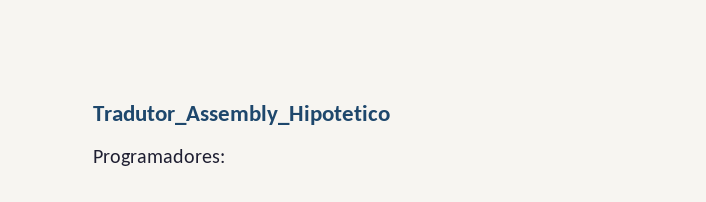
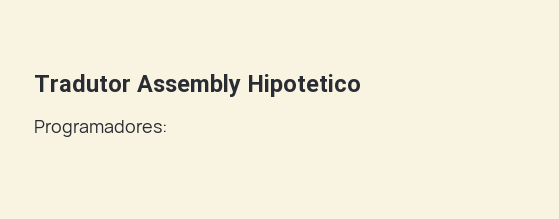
[93,105,390,125] Tradutor_Assembly_Hipotetico -> [34,74,361,97] Tradutor Assembly Hipotetico

